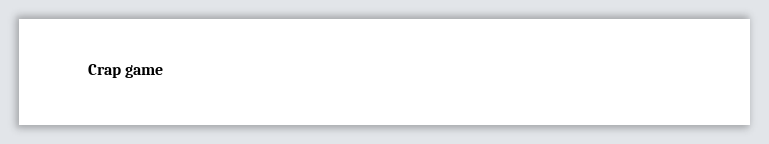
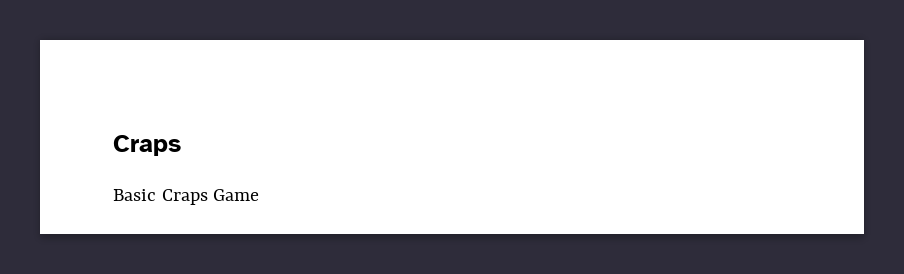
[88,64,164,78] Crap game -> [113,135,181,156] [113,189,260,205] Craps // Basic Craps Game

